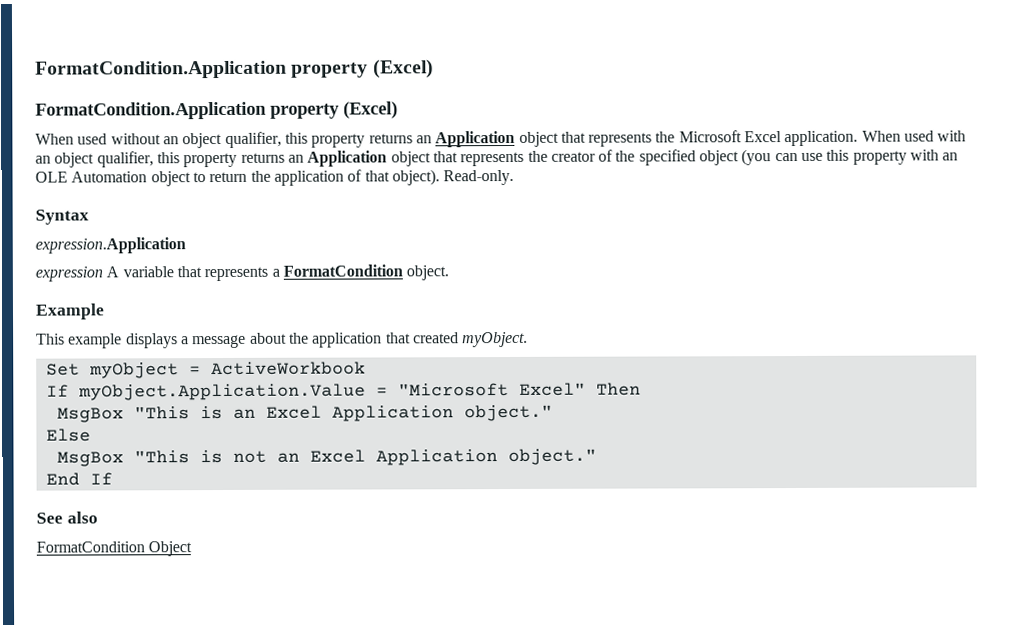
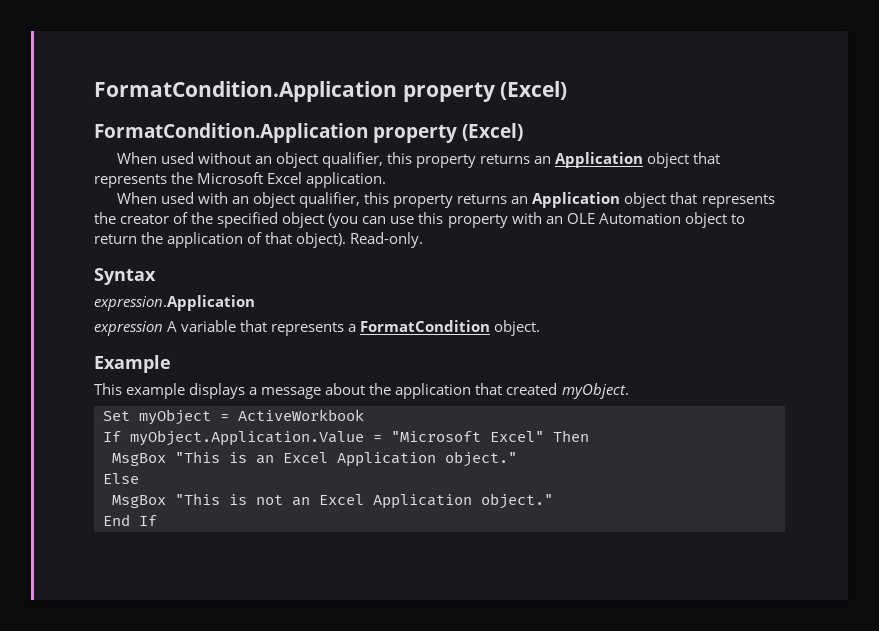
(859, 138) none -> (387, 180) //
[36,511,98,524] [36,541,193,557] // See also // FormatCondition Object -> (157, 520) none

